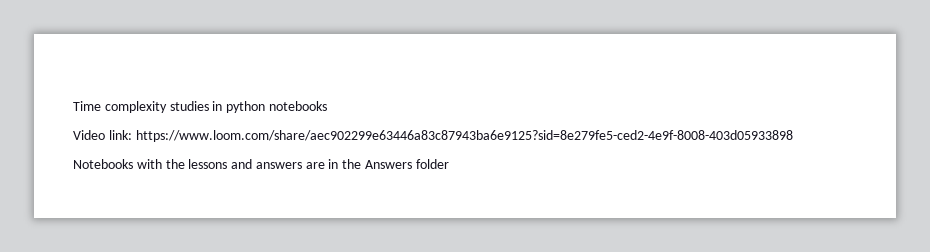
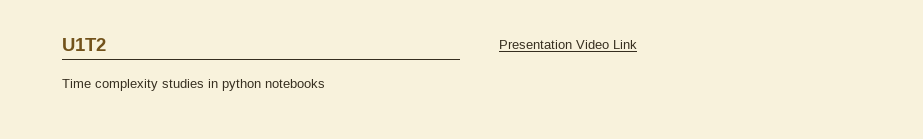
(73, 106) none -> [62,38,106,51] U1T2 //
[73,130,793,142] [73,159,449,169] Video link: https://www.loom.com/share/aec902299e63446a83c87943ba6e9125?sid=8e279fe5-ced2-4e9f-8008-403d05933898 // Notebooks with the lessons and answers are in the Answers folder -> [499,40,637,49] Presentation Video Link

